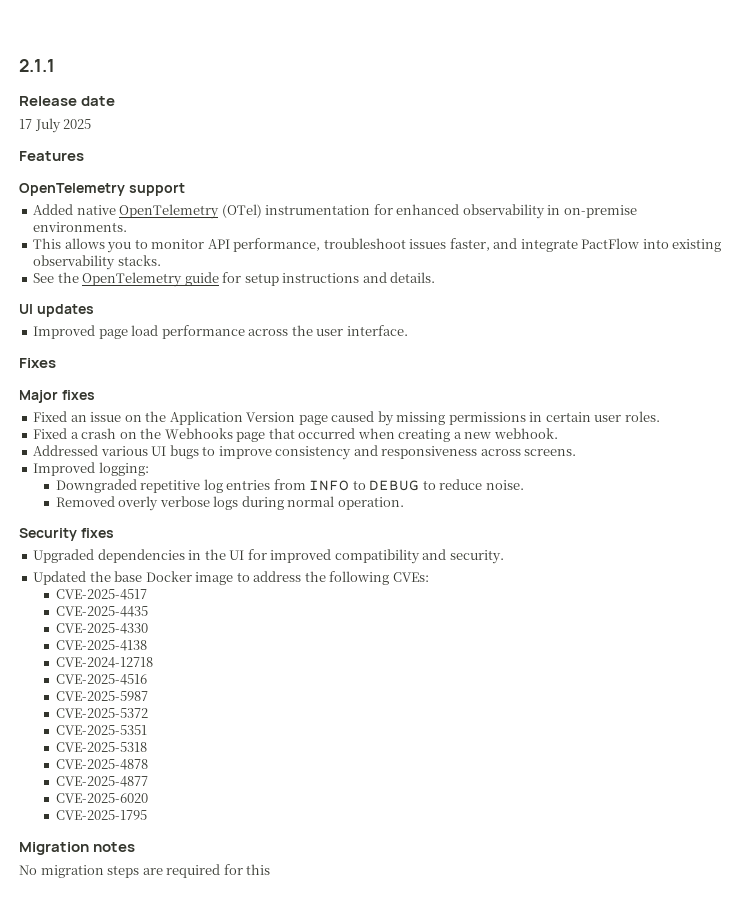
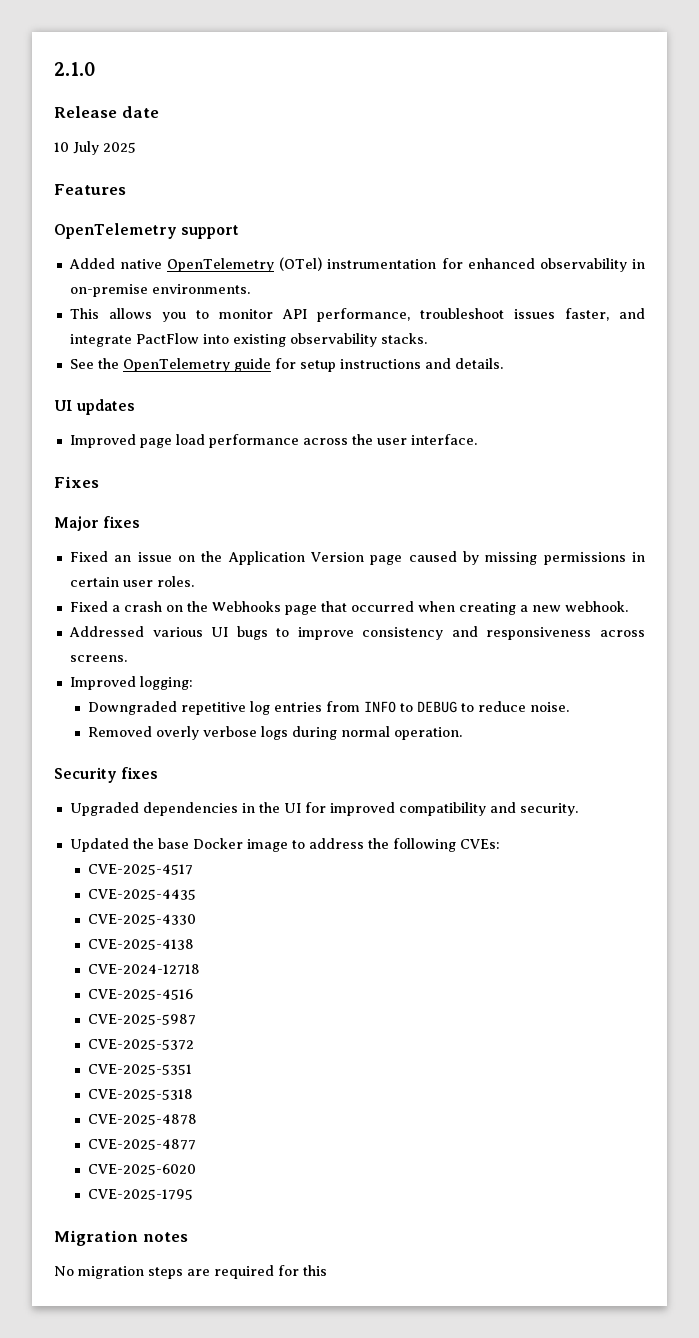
[19,59,55,72] 2.1.1 -> [54,62,95,76] 2.1.0
[19,119,32,129] 17 -> [54,142,69,152] 10

